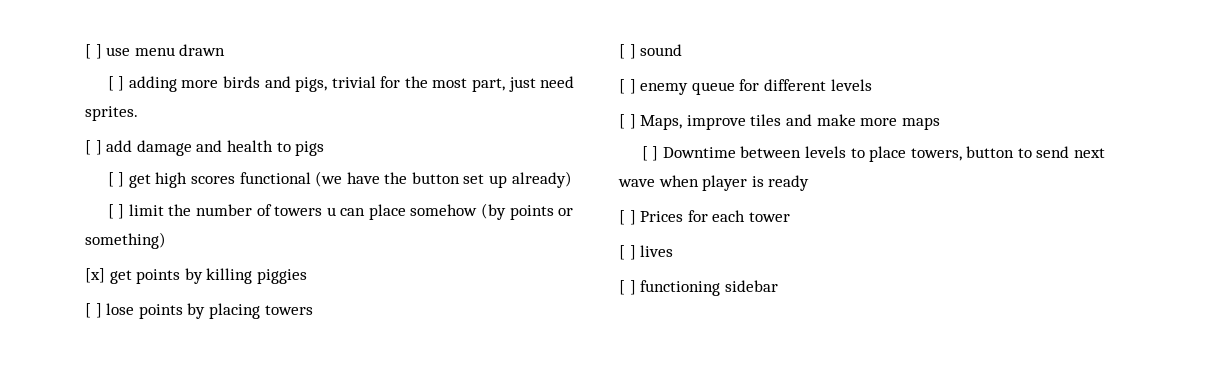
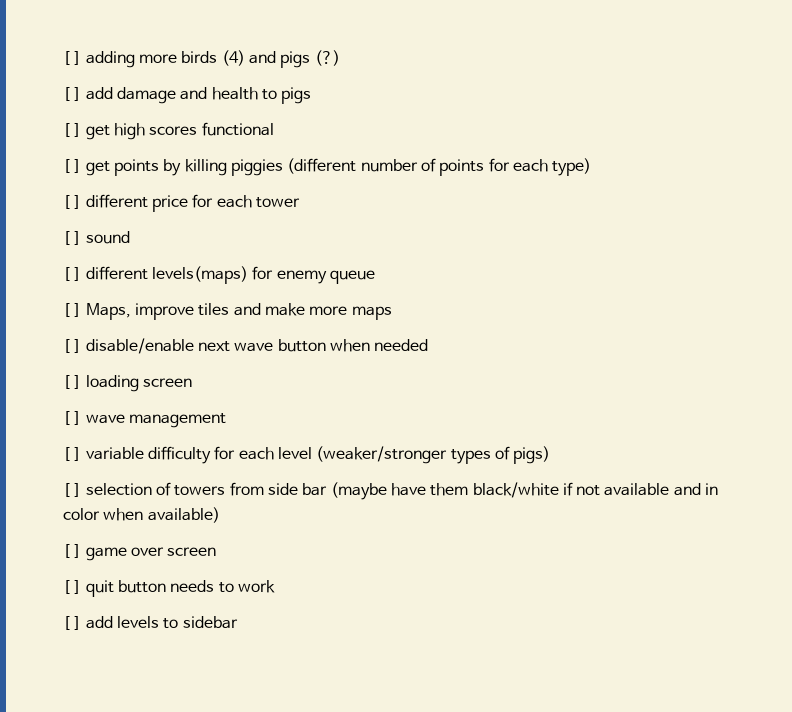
[85,44,226,59] [107,76,575,92] [85,106,138,121] [ ] use menu drawn // [ ] adding more birds and pigs, trivial for the most part, just need sprites. -> [63,50,340,68] [ ] adding more birds (4) and pigs (?)
[315,171,572,188] [107,203,574,220] [85,232,166,249] [85,268,105,283] (we have the button set up already) // [ ] limit the number of towers u can place somehow (by points or something) // [x] -> [63,159,82,173] // [ ]
[85,303,313,319] // [ ] lose points by placing towers -> [287,158,592,176] [63,194,300,212] (different number of points for each type) // [ ] different price for each tower
(636, 86) none -> [85,266,274,284] different levels(maps) for
[739,79,872,91] for different levels -> (375, 277) none
[662,146,1106,162] [618,175,810,191] [619,210,790,225] [619,245,674,260] [619,280,721,296] Downtime between levels to place towers, button to send next wave when player is ready // [ ] Prices for each tower // [ ] lives // [ ] functioning -> [85,338,429,354] [63,375,192,392] [63,411,226,428] [63,446,551,464] [63,482,719,500] [63,507,220,523] [63,544,217,561] [63,580,275,597] [63,616,179,630] disable/enable next wave button when needed // [ ] loading screen // [ ] wave management // [ ] variable difficulty for each level (weaker/stronger types of pigs) // [ ] selection of towers from side bar (maybe have them black/white if not available and in color when available) // [ ] game over screen // [ ] quit button needs to work // [ ] add levels to

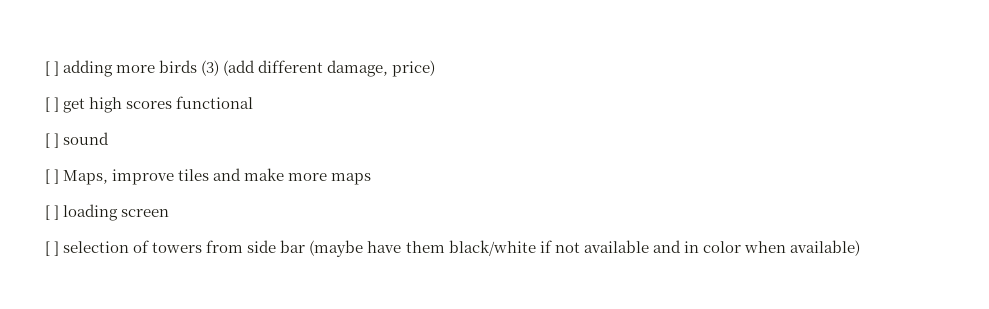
[221,50,340,68] [63,87,312,104] (4) and pigs (?) // [ ] add damage and health to pigs -> [201,60,436,77] (3) (add different damage, price)
[85,158,592,176] [63,194,300,212] [63,231,130,245] [63,266,375,284] get points by killing piggies (different number of points for each type) // [ ] different price for each tower // [ ] sound // [ ] different levels(maps) for enemy queue -> [63,132,110,145] sound
[85,338,429,354] [63,375,192,392] [63,411,226,428] [63,446,551,464] disable/enable next wave button when needed // [ ] loading screen // [ ] wave management // [ ] variable difficulty for each level (weaker/stronger types of pigs) -> [63,204,170,221] loading screen
[63,544,217,561] [63,580,275,597] [63,616,238,630] // [ ] game over screen // [ ] quit button needs to work // [ ] add levels to sidebar -> (860, 248) none

